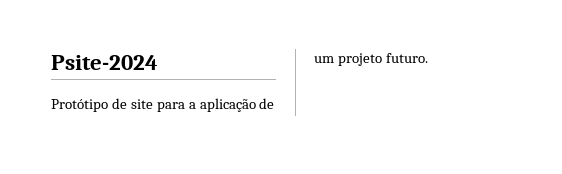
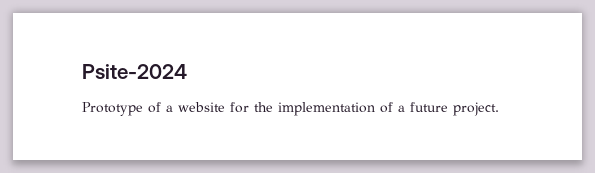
[51,98,275,112] [314,53,428,66] Protótipo de site para a aplicação de um projeto futuro. -> [82,102,499,116] Prototype of a website for the implementation of a future project.

